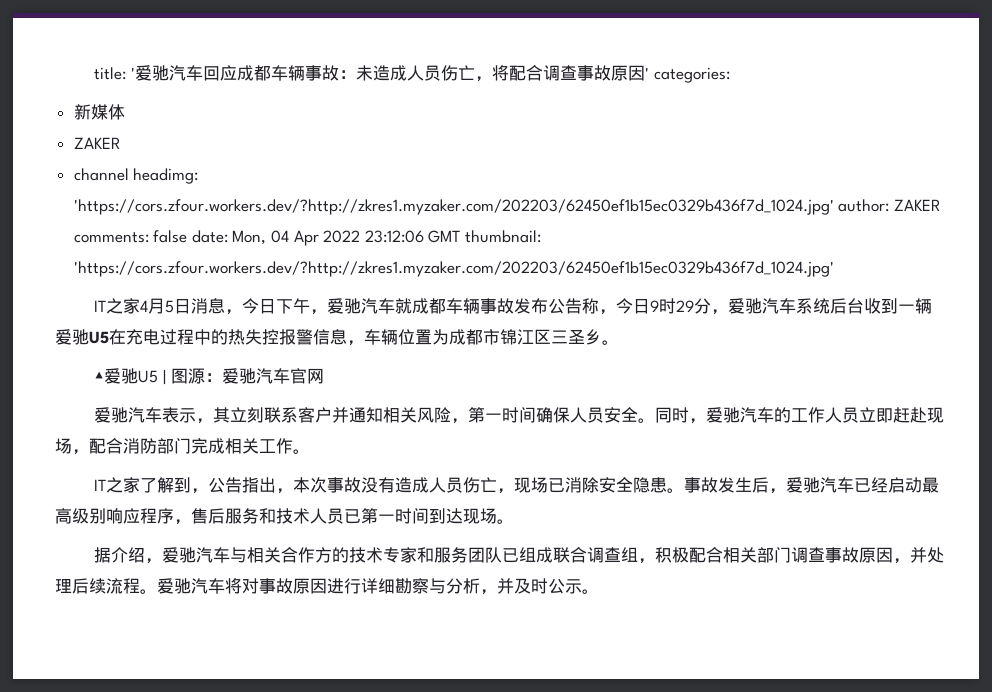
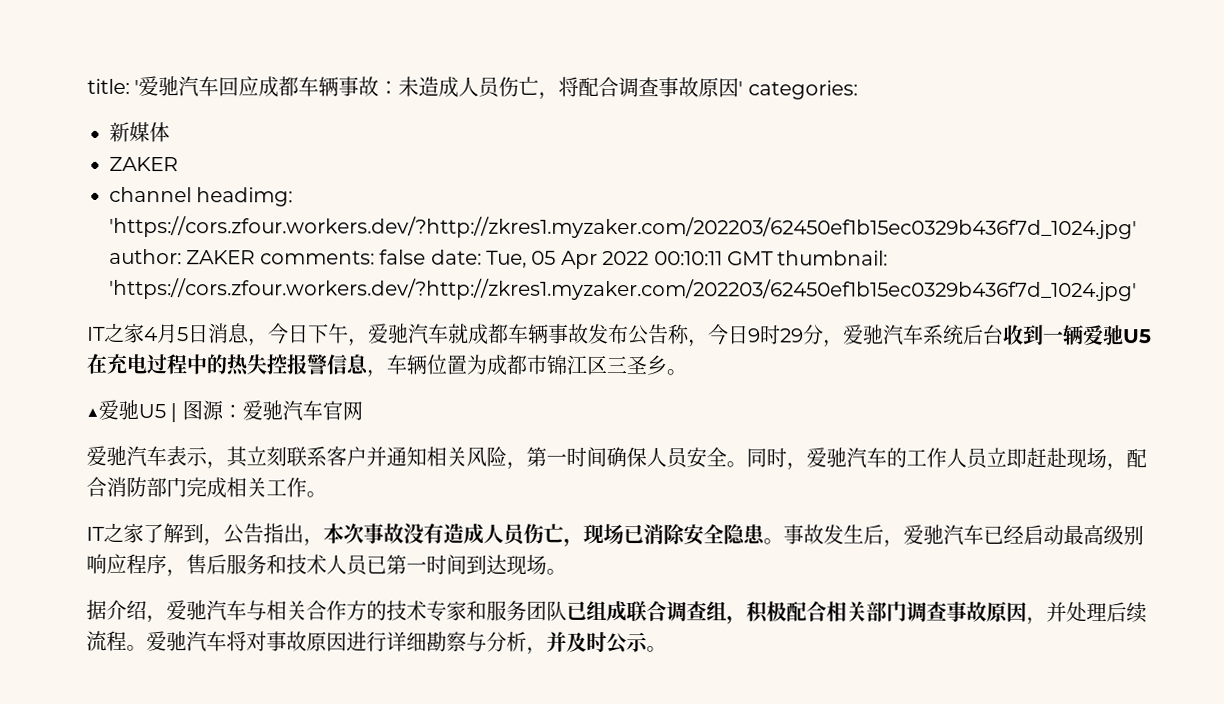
[232,230,290,245] Mon, 04 -> [485,250,557,268] Tue, 05
[364,230,424,243] 23:12:06 -> [653,251,723,266] 00:10:11

